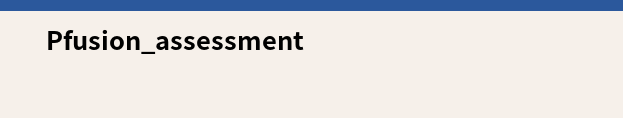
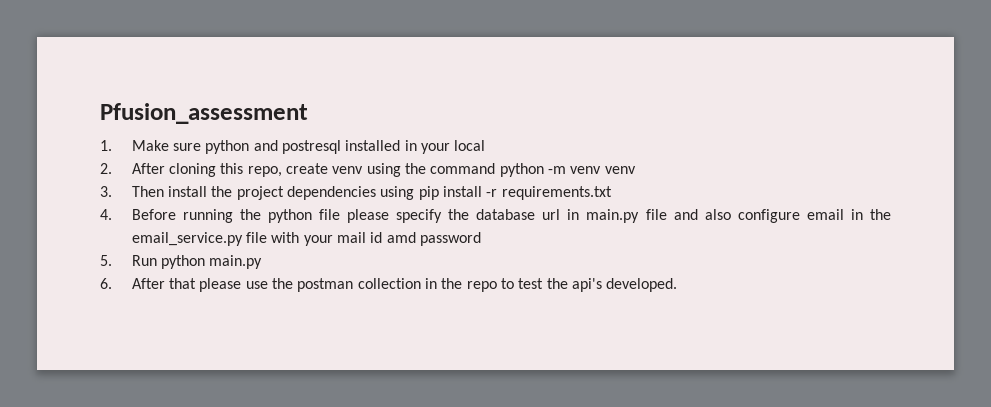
(304, 41) none -> [100,140,486,154] [100,163,636,177] [100,186,612,200] [100,209,892,223] [131,232,481,246] [100,255,263,269] [100,278,678,292] // 1. Make sure python and postresql installed in your local // 2. After cloning this repo, create venv using the command python -m venv venv // 3. Then install the project dependencies using pip install -r requirements.txt // 4. Before running the python file please specify the database url in main.py file and also configure email in the email_service.py file with your mail id amd password // 5. Run python main.py // 6. After that please use the postman collection in the repo to test the api's developed.

